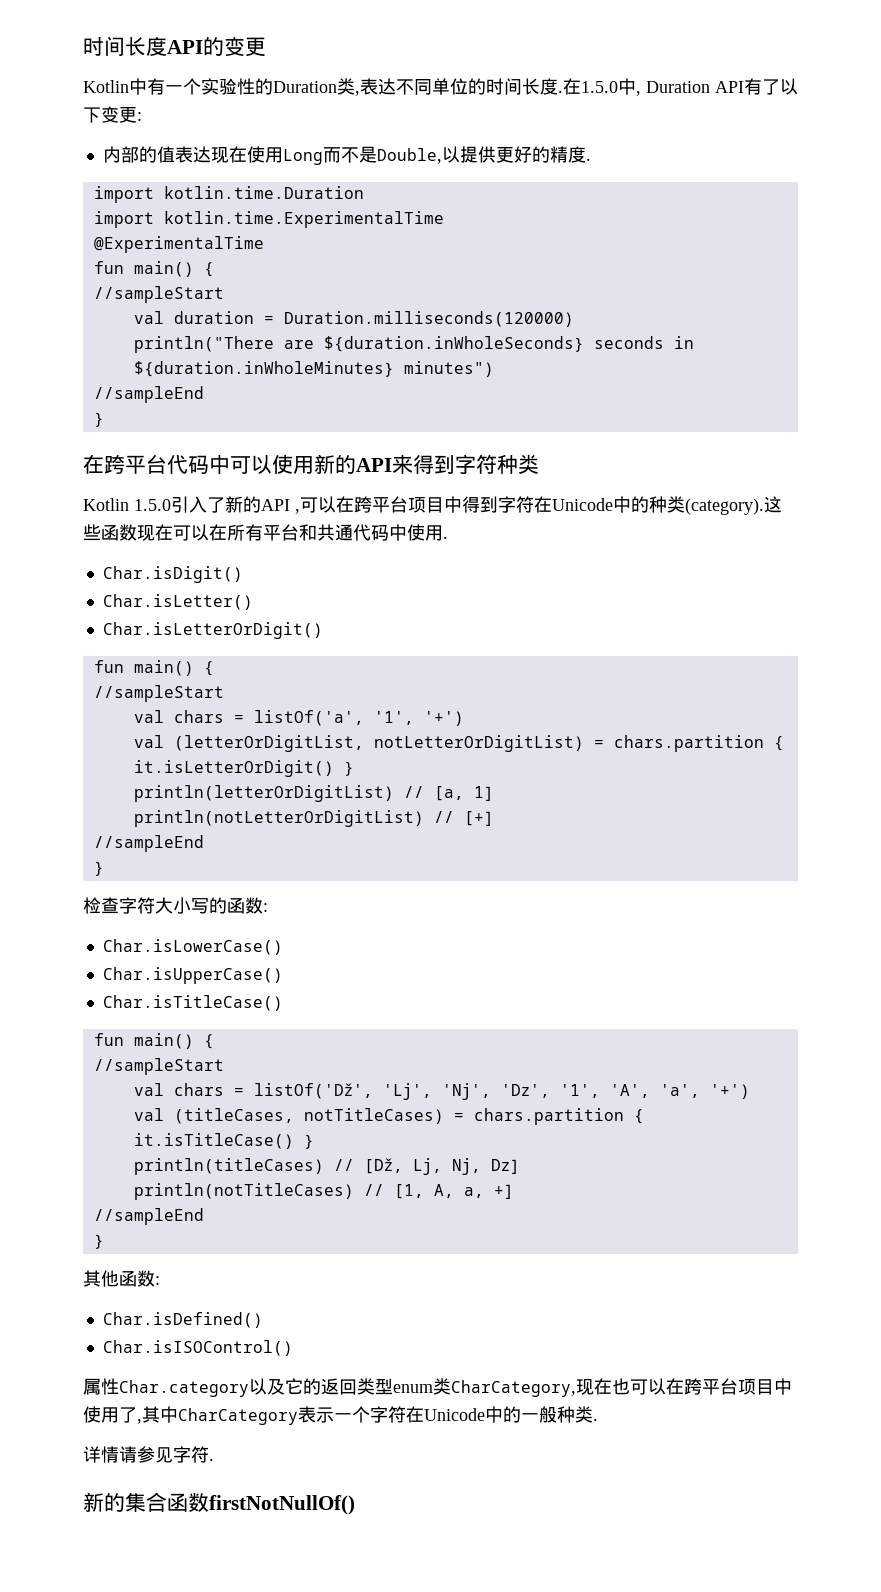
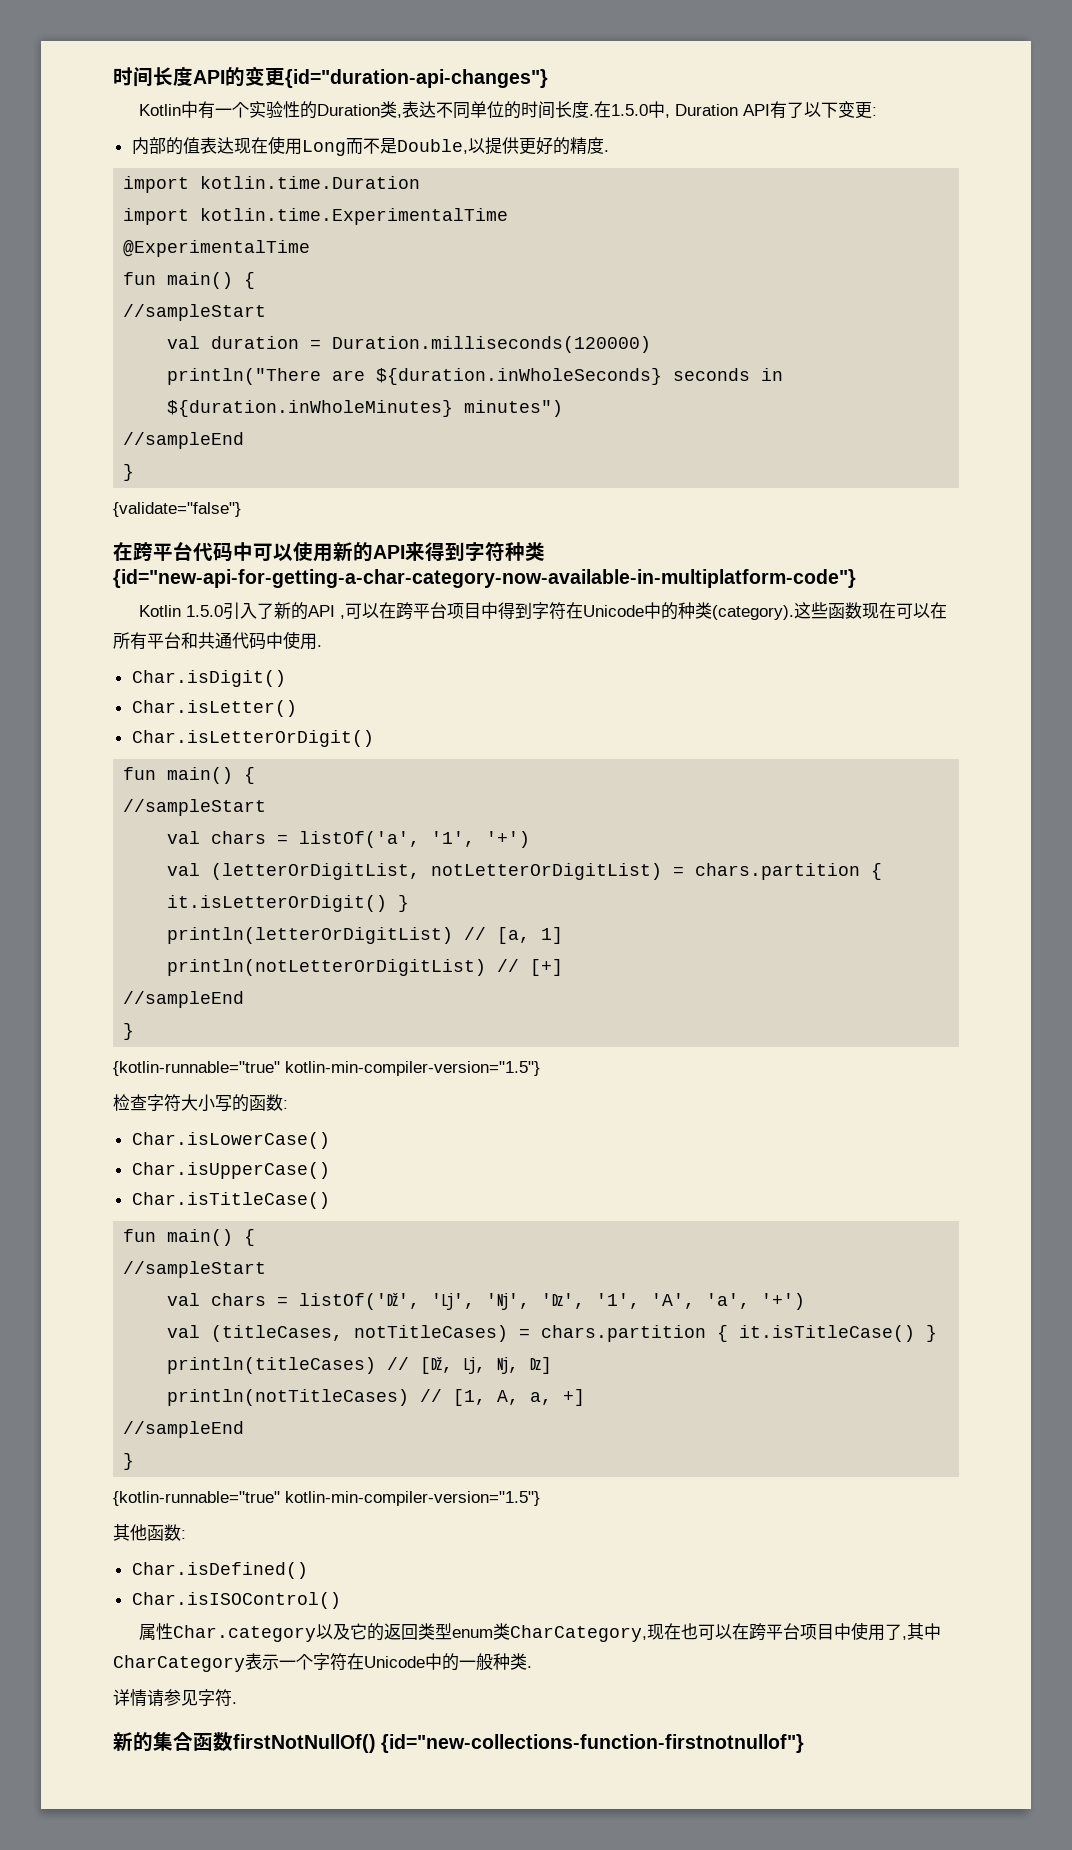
(266, 47) none -> [285,69,548,88] {id="duration-api-changes"}
(104, 419) none -> [113,502,241,517] // {validate="false"}
(539, 464) none -> [113,569,856,588] {id="new-api-for-getting-a-char-category-now-available-in-multiplatform-code"}
(104, 868) none -> [113,1061,540,1076] // {kotlin-runnable="true" kotlin-min-compiler-version="1.5"}
(104, 1241) none -> [113,1491,540,1506] // {kotlin-runnable="true" kotlin-min-compiler-version="1.5"}
(355, 1505) none -> [381,1734,805,1753] {id="new-collections-function-firstnotnullof"}

